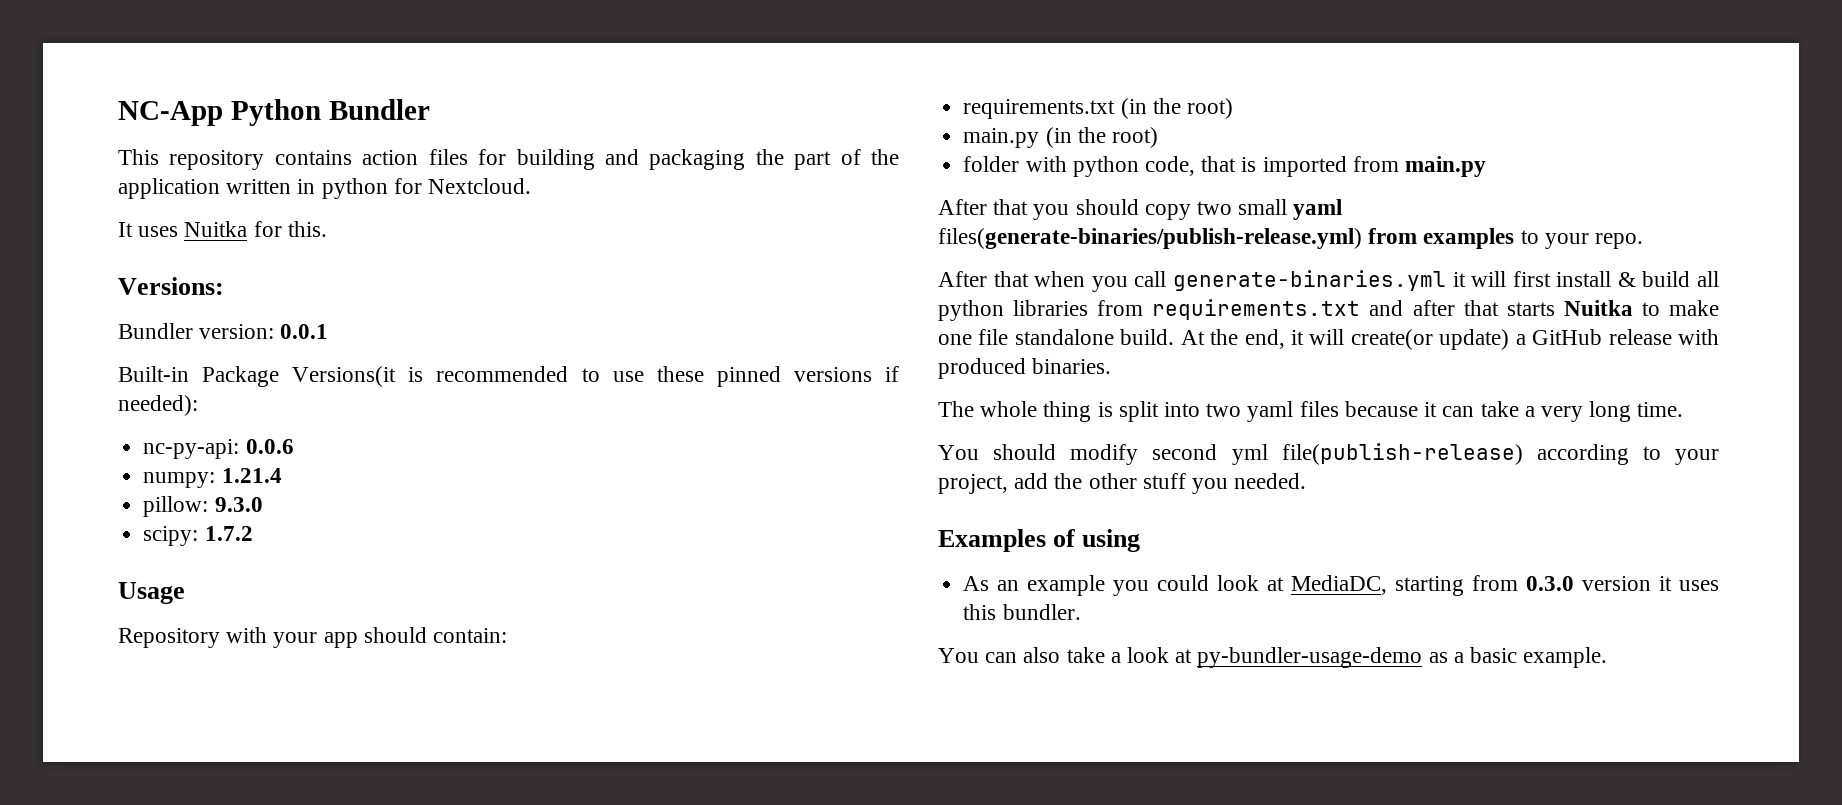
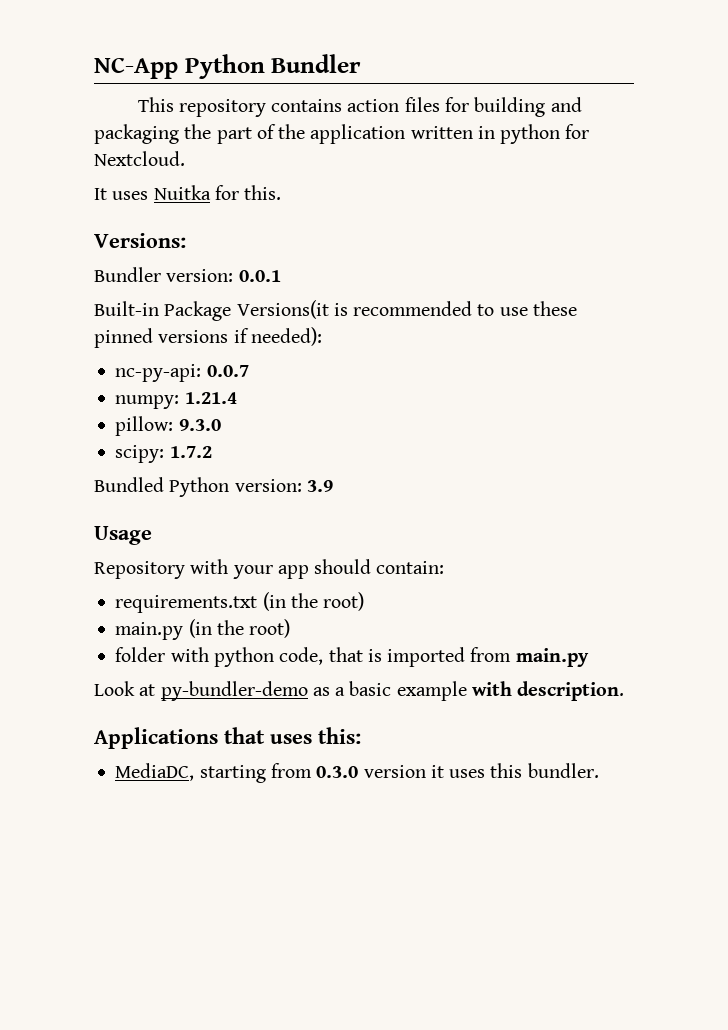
[245,439,294,454] 0.0.6 -> [206,365,249,377] 0.0.7
(253, 533) none -> [94,477,333,497] // Bundled Python version: 3.9
[938,199,1343,220] [938,228,1644,249] [938,270,1720,292] [938,299,1719,321] [938,329,1719,350] [938,358,1112,379] [938,401,1684,422] [938,443,1719,465] [938,473,1307,494] [938,529,1141,552] [963,575,1285,596] After that you should copy two small yaml files(generate-binaries/publish-release.yml) from examples to your repo. // After that when you call generate-binaries.yml it will first install & build all python libraries from requirements.txt and after that starts Nuitka to make one file standalone build. At the end, it will create(or update) a GitHub release with produced binaries. // The whole thing is split into two yaml files because it can take a very long time. // You should modify second yml file(publish-release) according to your project, add the other stuff you needed. // Examples of using // As an example you could look at -> [94,681,625,701] [94,727,361,749] Look at py-bundler-demo as a basic example with description. // Applications that uses this: //
[938,647,1608,668] // You can also take a look at py-bundler-usage-demo as a basic example. -> (599, 770) none

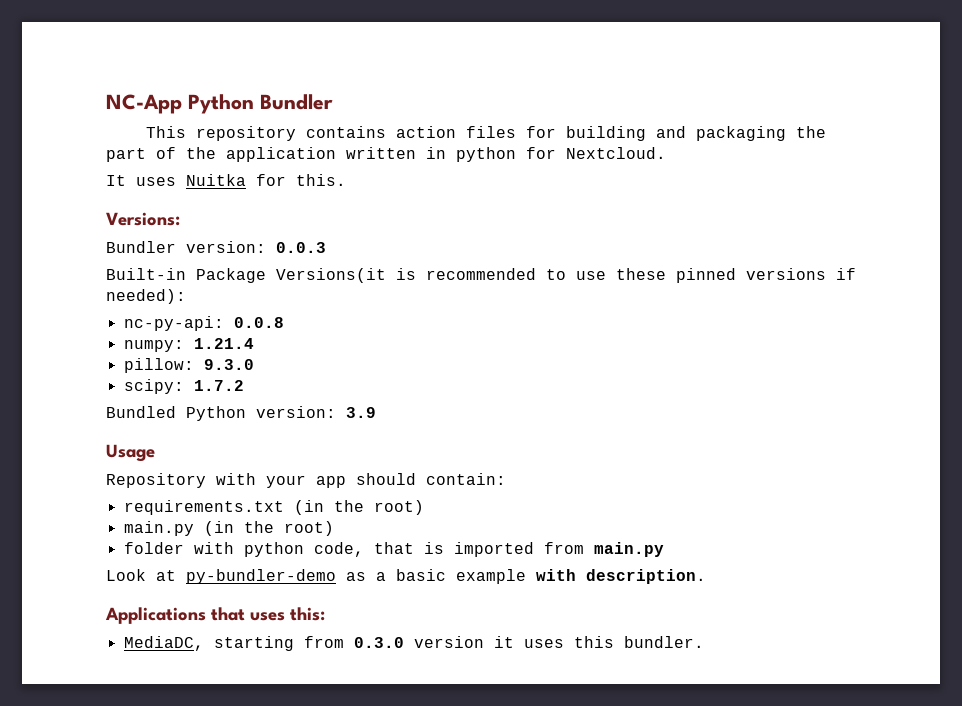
[238,270,281,282] 0.0.1 -> [276,242,326,253] 0.0.3
[206,365,249,377] 0.0.7 -> [233,317,284,328] 0.0.8

